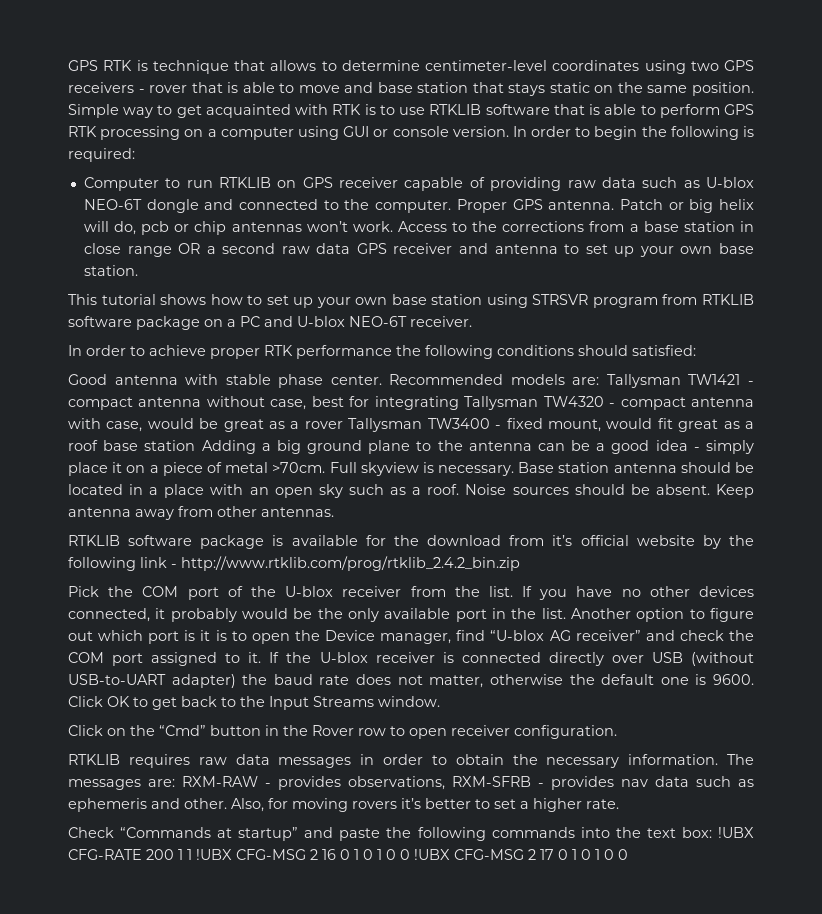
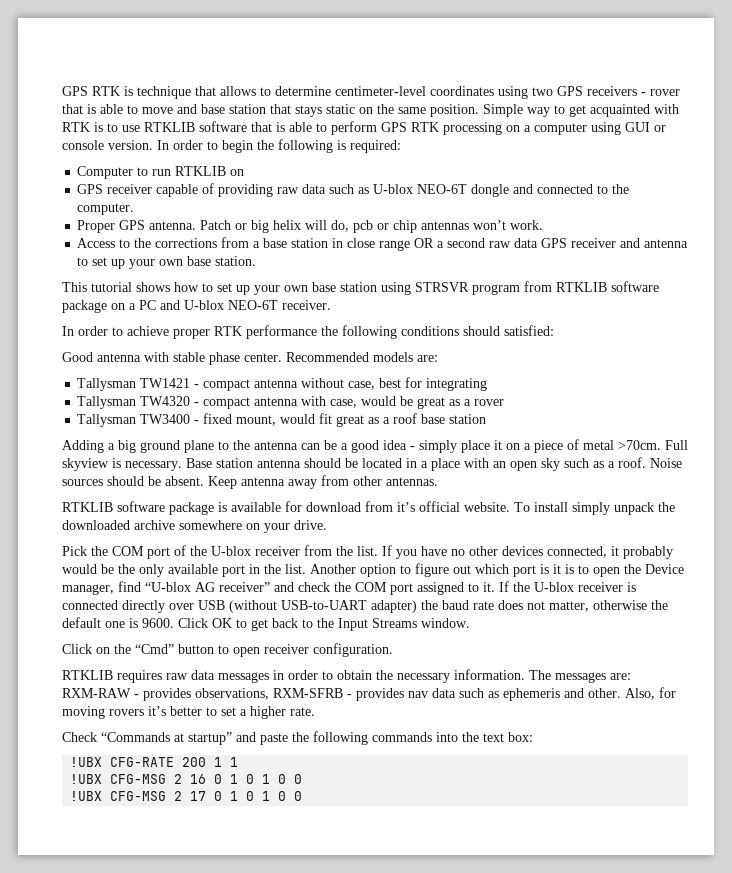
(297, 184) none -> (245, 172) //
(452, 206) none -> (135, 209) //
(393, 226) none -> (544, 225) //
(600, 381) none -> (438, 358) //
(459, 403) none -> (488, 384) //
(343, 425) none -> (505, 402) //
(196, 445) none -> (487, 419) //
[393,535,419,546] the -> (302, 506) none
[636,535,754,549] [68,556,520,571] website by the following link - http://www.rtklib.com/prog/rtklib_2.4.2_bin.zip -> [464,502,675,515] [62,520,327,533] website. To install simply unpack the downloaded archive somewhere on your drive.
[265,725,386,736] in the Rover row -> (214, 649) none
(712, 832) none -> (533, 737) //
(192, 854) none -> (239, 762) //
(410, 854) none -> (303, 779) //

